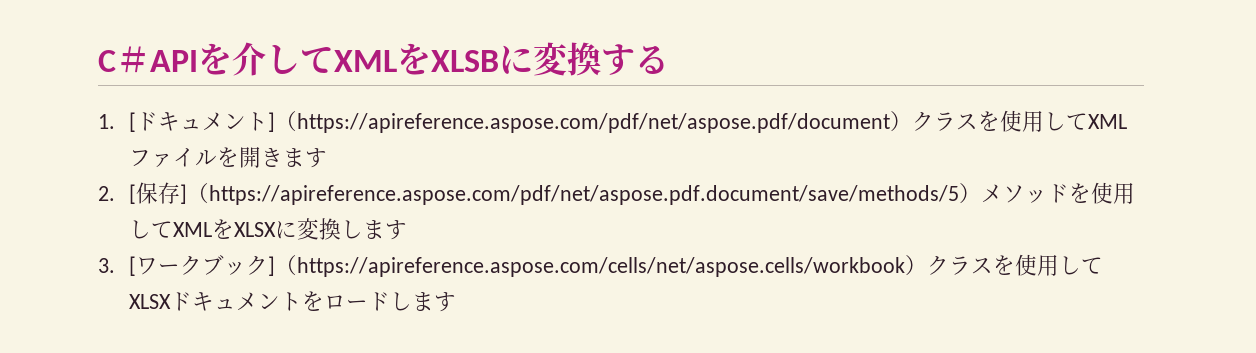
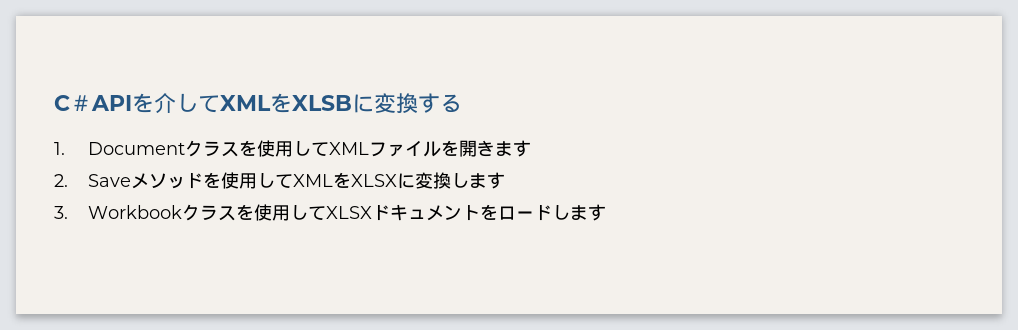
[129,111,913,133] [ドキュメント]（https://apireference.aspose.com/pdf/net/aspose.pdf/document） -> [88,142,186,155] Document
[129,182,982,205] [保存]（https://apireference.aspose.com/pdf/net/aspose.pdf.document/save/methods/5） -> [88,174,132,187] Save
[129,255,928,277] [ワークブック]（https://apireference.aspose.com/cells/net/aspose.cells/workbook） -> [88,205,183,219] Workbook

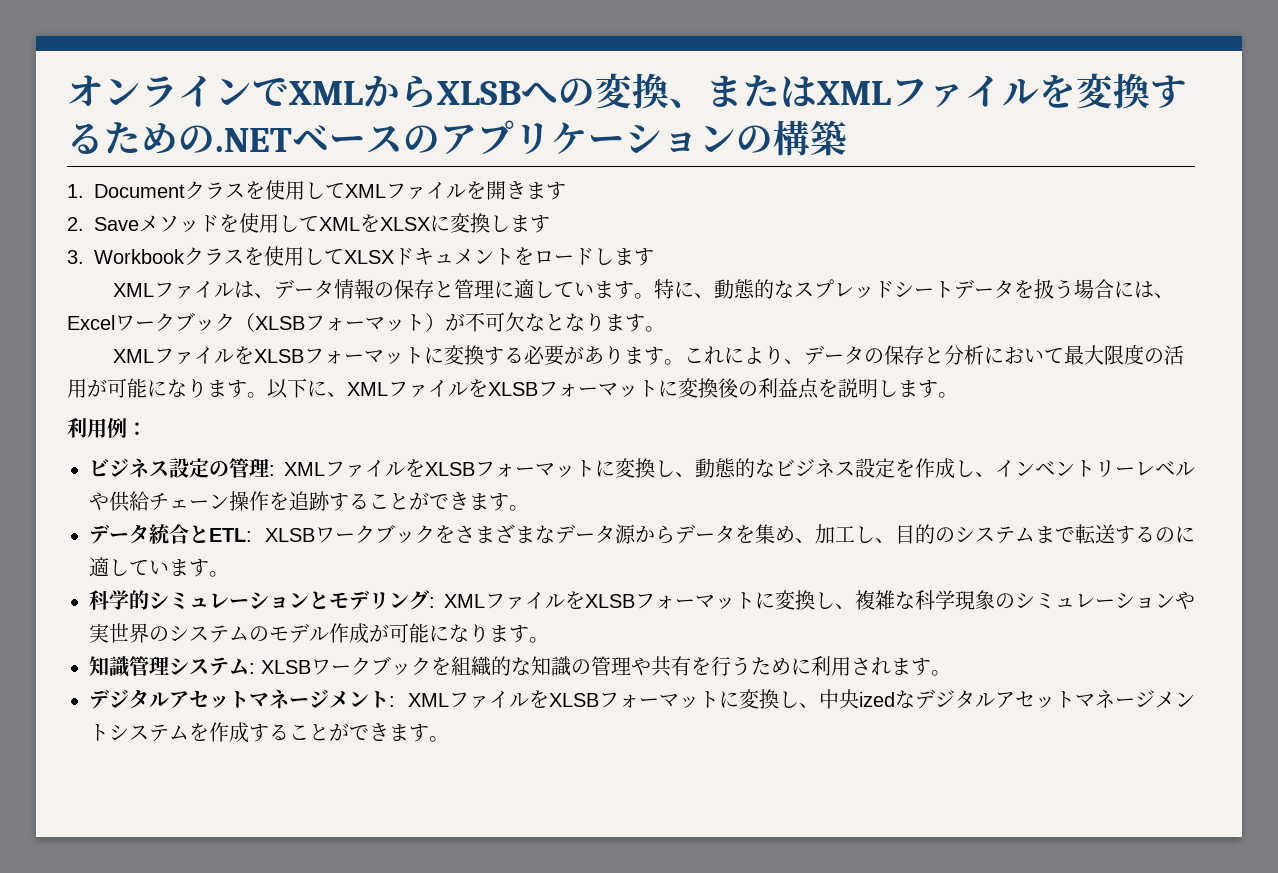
[54,93,462,114] C＃APIを介してXMLをXLSBに変換する -> [67,73,1187,109] [67,120,847,156] オンラインでXMLからXLSBへの変換、またはXMLファイルを変換するための.NETベースのアプリケーションの構築
(607, 212) none -> [113,279,1175,299] [67,312,665,332] [113,344,1185,366] [67,378,958,399] [67,417,147,438] [89,458,1195,479] [89,491,529,512] [89,524,1195,545] [89,557,229,577] [89,590,1195,610] [89,623,549,644] [89,656,951,677] [89,689,1195,709] [89,722,449,743] // XMLファイルは、データ情報の保存と管理に適しています。特に、動態的なスプレッドシートデータを扱う場合には、Excelワークブック（XLSBフォーマット）が不可欠なとなります。 // XMLファイルをXLSBフォーマットに変換する必要があります。これにより、データの保存と分析において最大限度の活用が可能になります。以下に、XMLファイルをXLSBフォーマットに変換後の利益点を説明します。 // 利用例： // ビジネス設定の管理: XMLファイルをXLSBフォーマットに変換し、動態的なビジネス設定を作成し、インベントリーレベルや供給チェーン操作を追跡することができます。 // データ統合とETL: XLSBワークブックをさまざまなデータ源からデータを集め、加工し、目的のシステムまで転送するのに適しています。 // 科学的シミュレーションとモデリング: XMLファイルをXLSBフォーマットに変換し、複雑な科学現象のシミュレーションや実世界のシステムのモデル作成が可能になります。 // 知識管理システム: XLSBワークブックを組織的な知識の管理や共有を行うために利用されます。 // デジタルアセットマネージメント: XMLファイルをXLSBフォーマットに変換し、中央izedなデジタルアセットマネージメントシステムを作成することができます。

